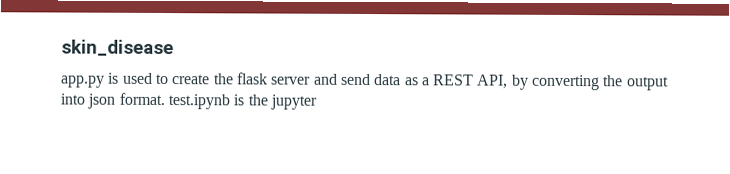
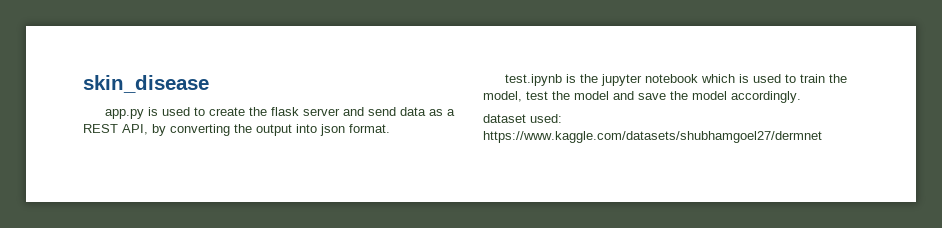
(165, 99) none -> (390, 128) //
(317, 102) none -> [644,74,847,83] [483,91,801,103] [483,114,562,123] [483,131,822,143] notebook which is used to train the model, test the model and save the model accordingly. // dataset used: https://www.kaggle.com/datasets/shubhamgoel27/dermnet

